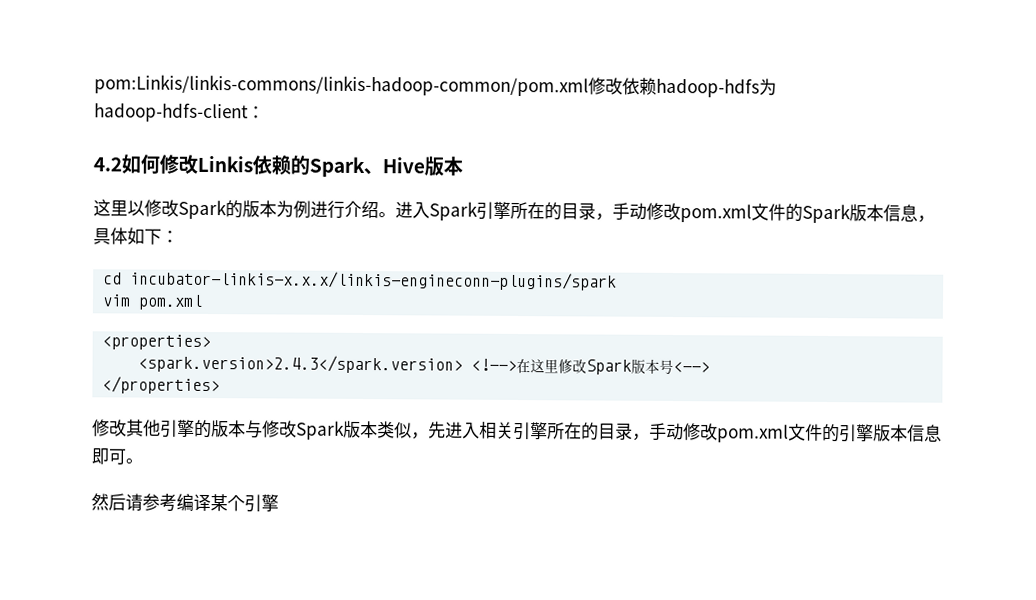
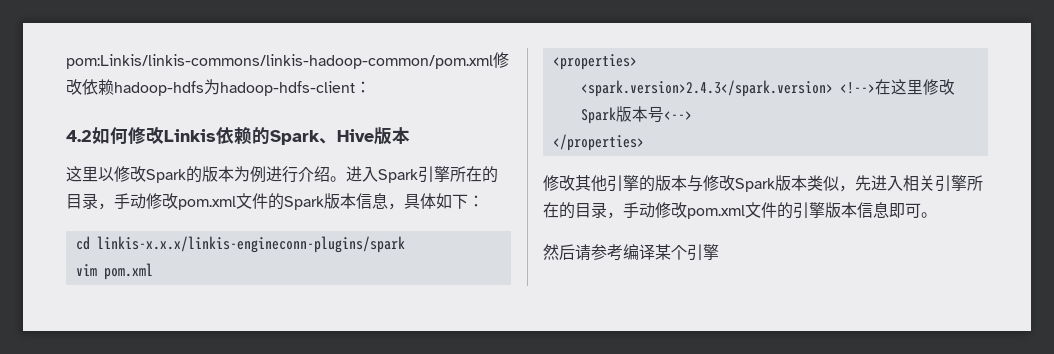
[130,270,618,291] incubator-linkis-x.x.x/linkis-engineconn-plugins/spark -> [96,236,405,253] linkis-x.x.x/linkis-engineconn-plugins/spark

